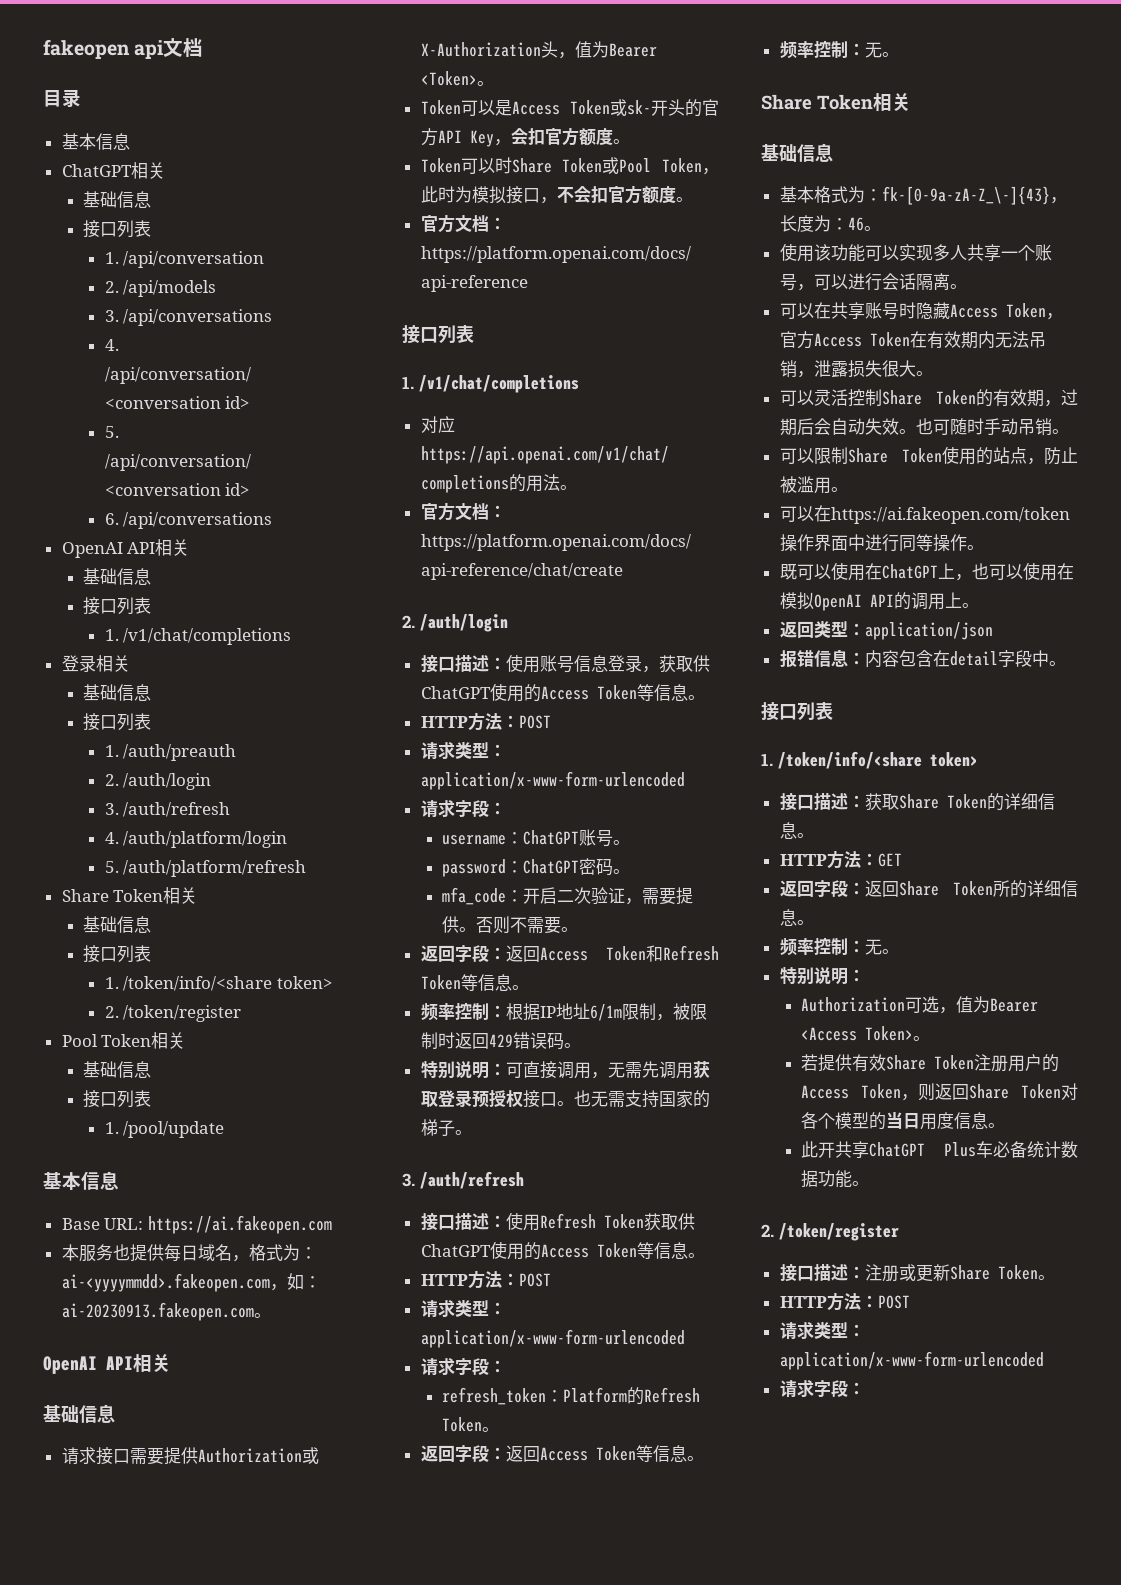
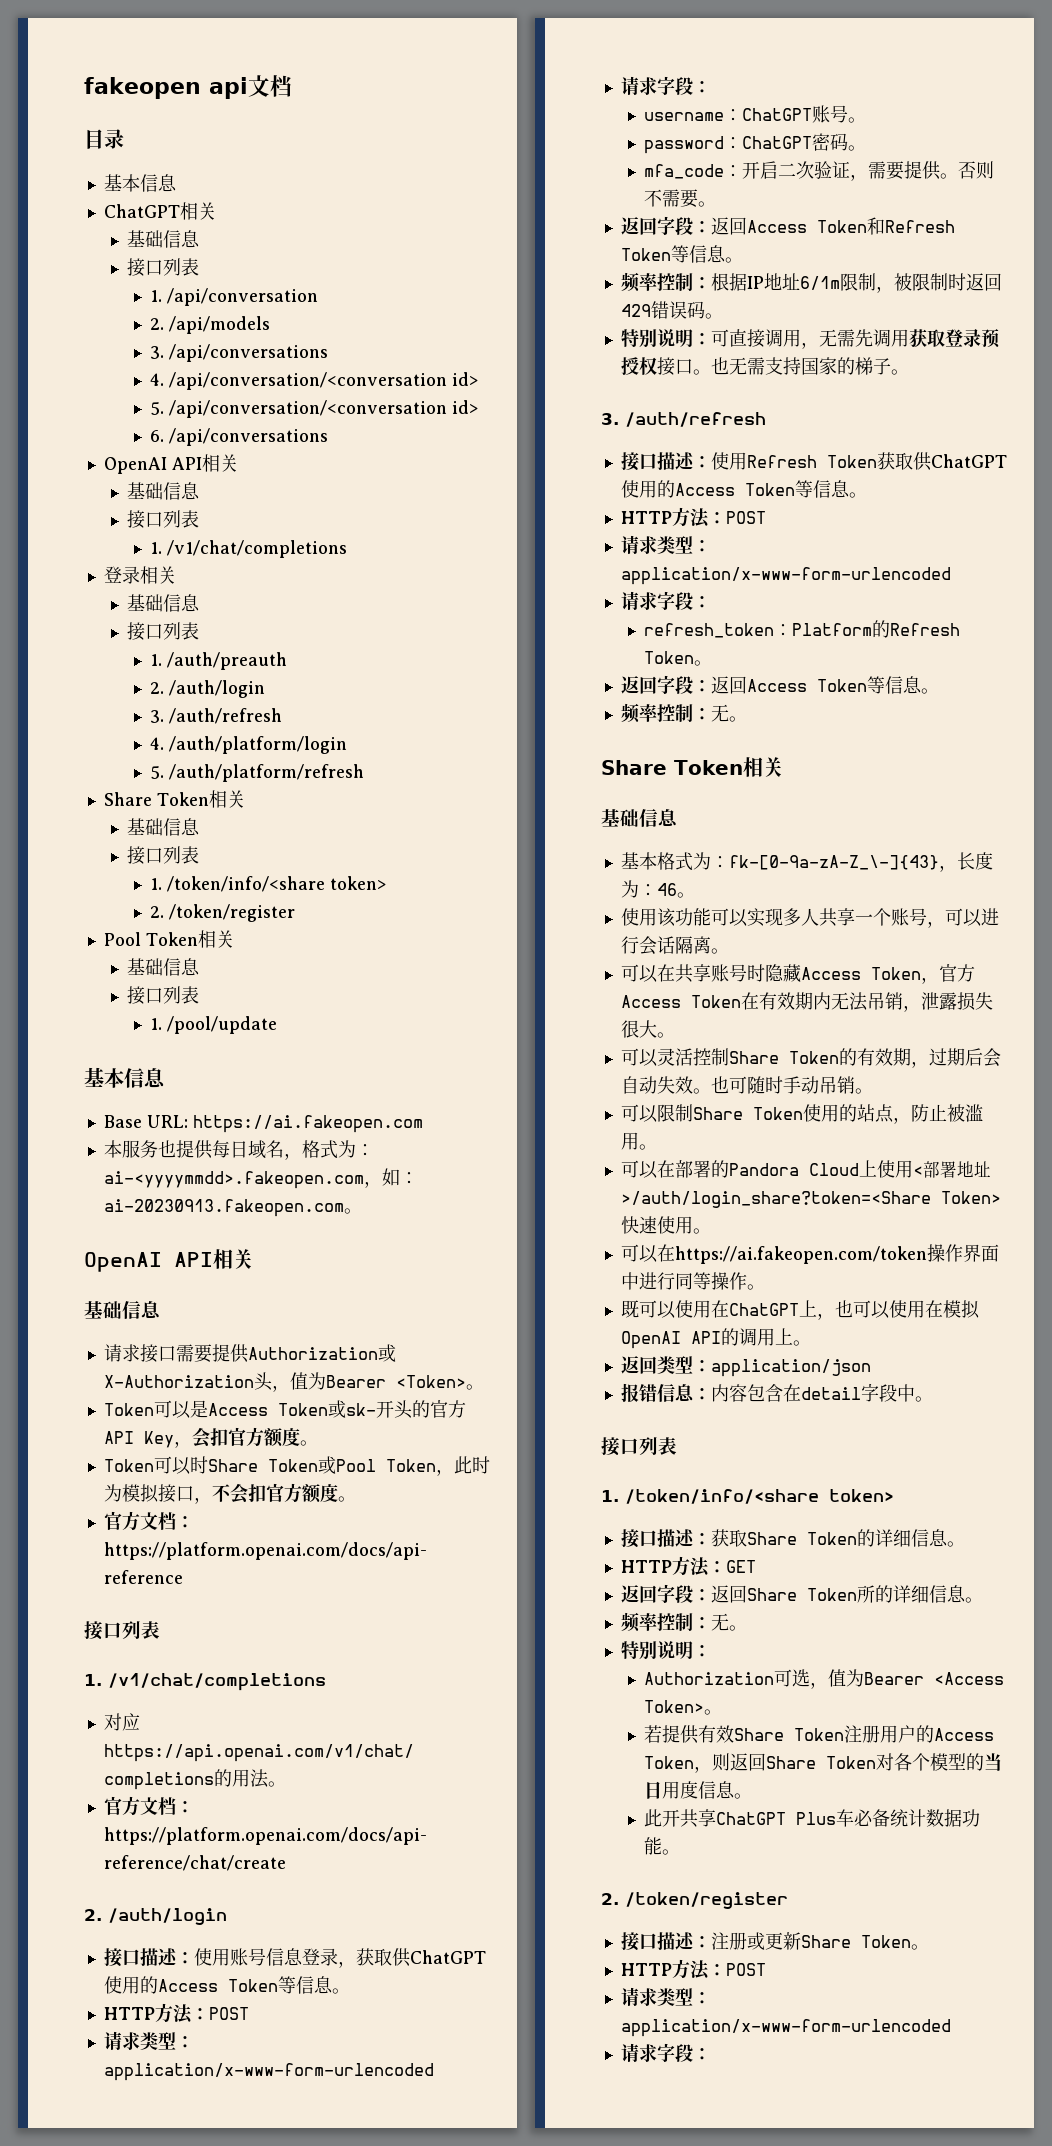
(848, 489) none -> [620,1160,991,1179] [620,1191,1001,1208] [620,1216,711,1234] // 可以在部署的Pandora Cloud上使用<部署地址>/auth/login_share?token=<Share Token>快速使用。

